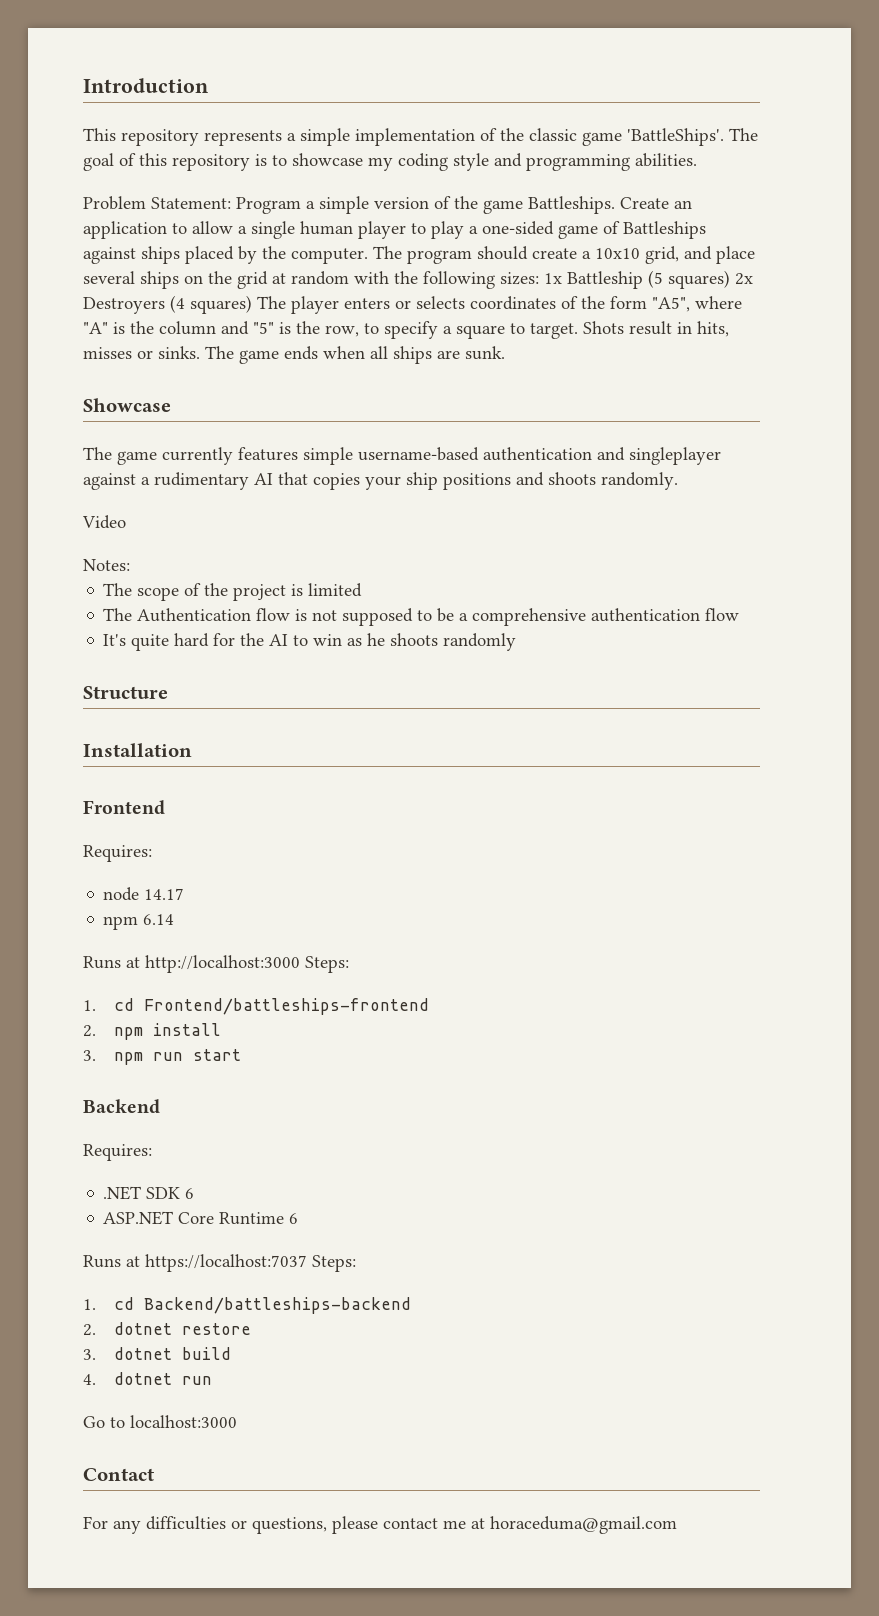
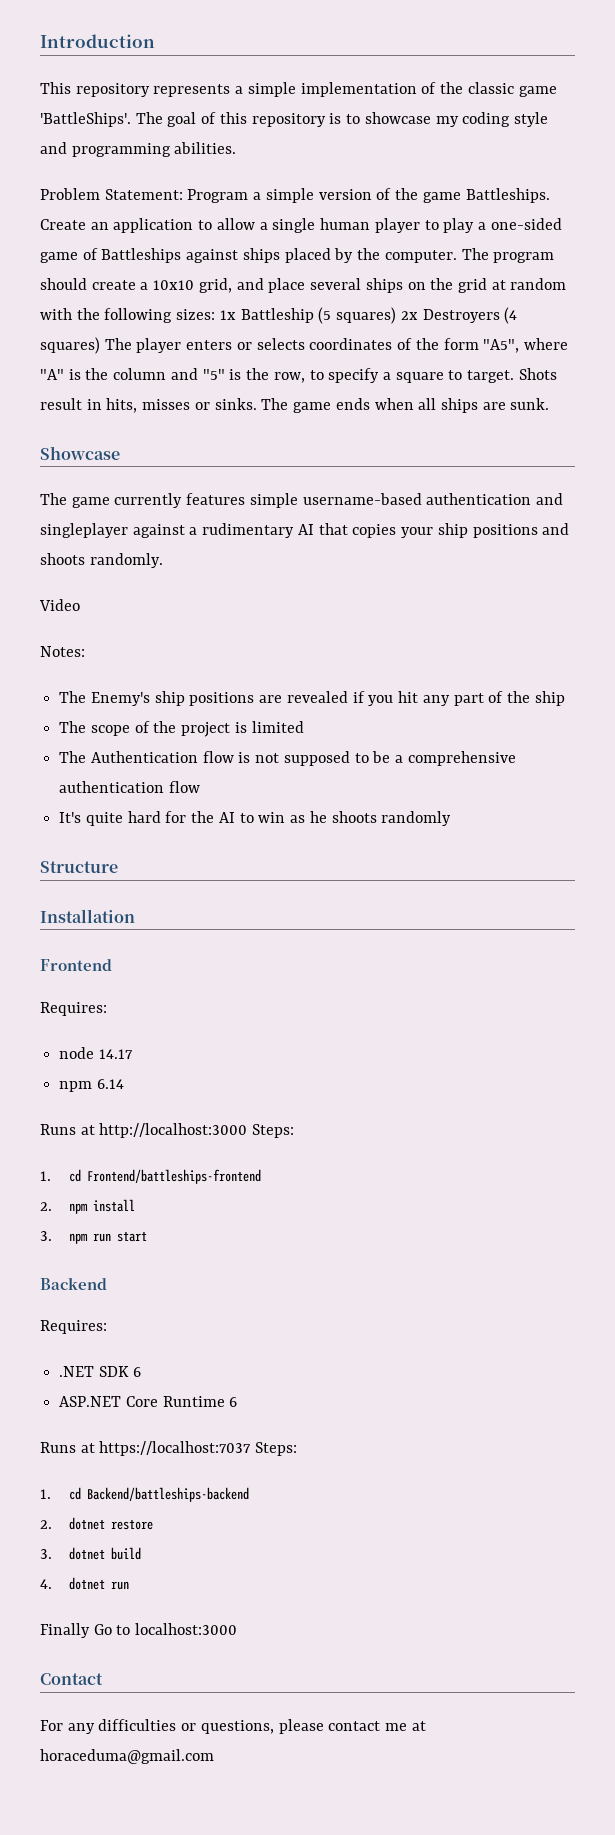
(130, 565) none -> [59,691,565,706] // The Enemy's ship positions are revealed if you hit any part of the ship
(212, 1380) none -> [40,1623,90,1638] Finally

